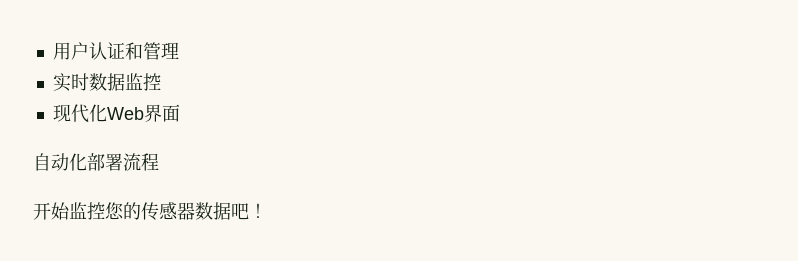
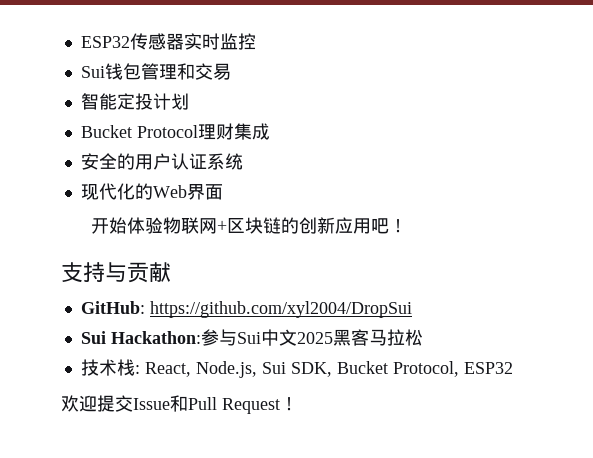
[52,42,179,60] [52,73,161,92] 用户认证和管理 // 实时数据监控 -> [80,33,256,50] [80,63,231,80] [80,93,189,110] [80,123,270,140] [80,153,243,170] ESP32传感器实时监控 // Sui钱包管理和交易 // 智能定投计划 // Bucket Protocol理财集成 // 安全的用户认证系统
(107, 113) none -> [134,183,153,200] 的
[33,153,159,171] [33,202,249,221] 自动化部署流程 // 开始监控您的传感器数据吧 -> [90,217,407,234] [61,262,171,283] [80,301,412,318] [80,329,423,346] [80,359,513,378] [61,395,280,414] 开始体验物联网+区块链的创新应用吧！ // 支持与贡献 // GitHub: https://github.com/xyl2004/DropSui // Sui Hackathon:参与Sui中文2025黑客马拉松 // 技术栈: React, Node.js, Sui SDK, Bucket Protocol, ESP32 // 欢迎提交Issue和Pull Request

